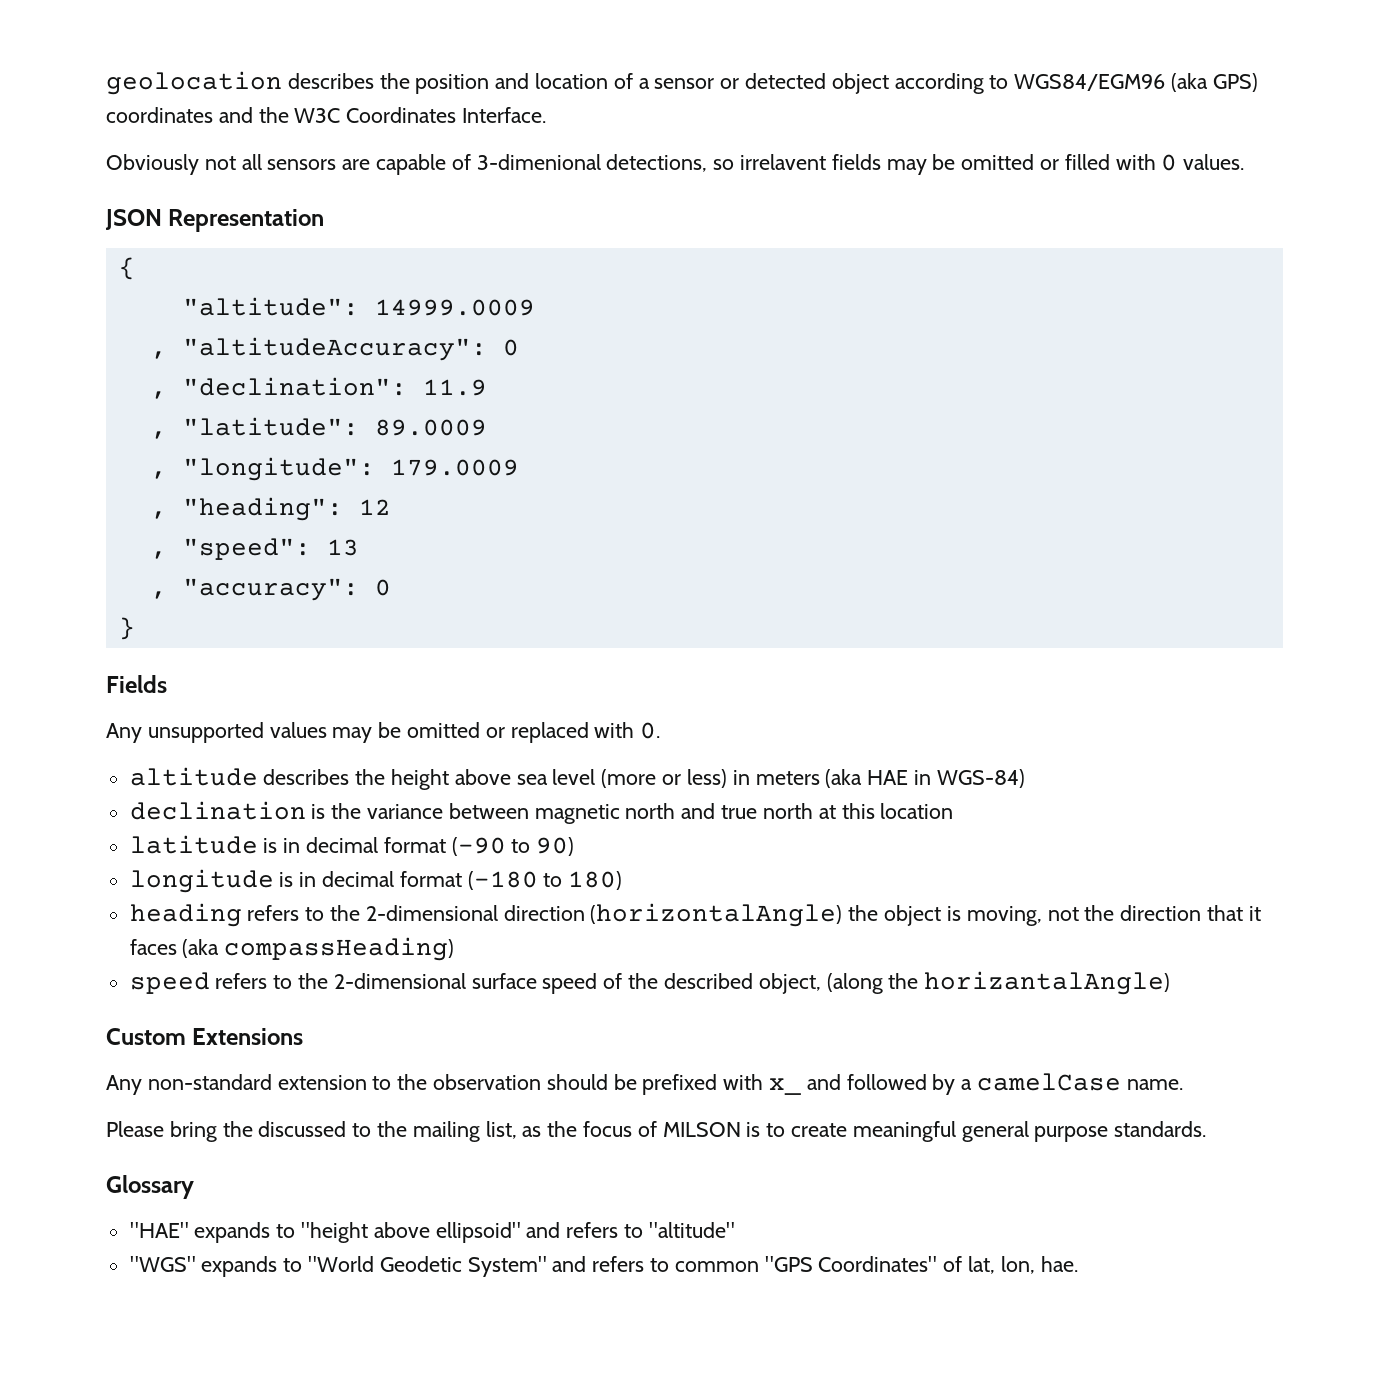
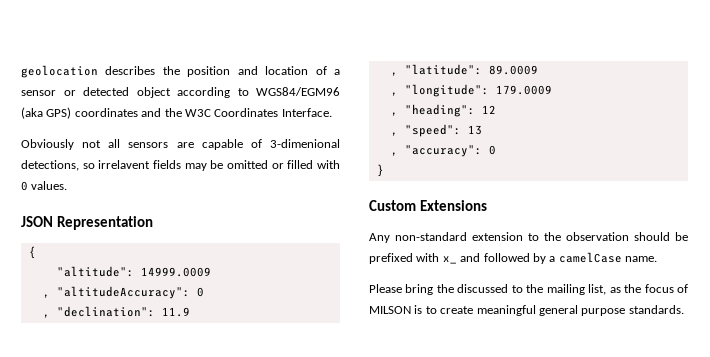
[106,675,167,693] [106,722,661,743] [129,767,1025,790] [129,801,954,824] [129,835,575,856] [129,869,623,893] [129,903,1261,927] [129,937,455,961] [129,971,1171,995] // Fields // Any unsupported values may be omitted or replaced with 0. // altitude describes the height above sea level (more or less) in meters (aka HAE in WGS-84) // declination is the variance between magnetic north and true north at this location // latitude is in decimal format (-90 to 90) // longitude is in decimal format (-180 to 180) // heading refers to the 2-dimensional direction (horizontalAngle) the object is moving, not the direction that it faces (aka compassHeading) // speed refers to the 2-dimensional surface speed of the described object, (along the horizantalAngle) -> (384, 170) none
[106,1175,194,1199] [129,1222,735,1243] [129,1256,1078,1277] // Glossary // "HAE" expands to "height above ellipsoid" and refers to "altitude" // "WGS" expands to "World Geodetic System" and refers to common "GPS Coordinates" of lat, lon, hae. -> (684, 309) none

